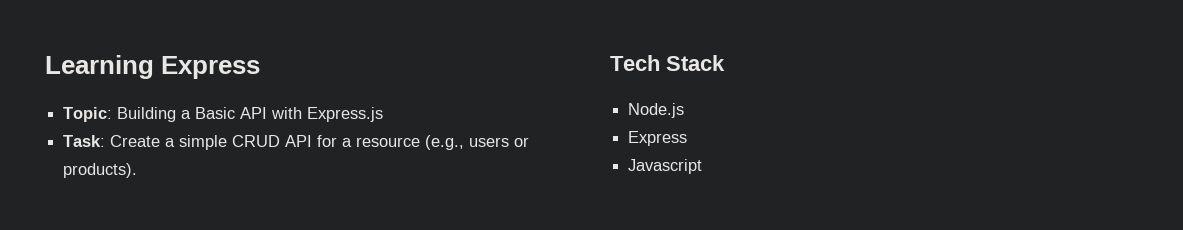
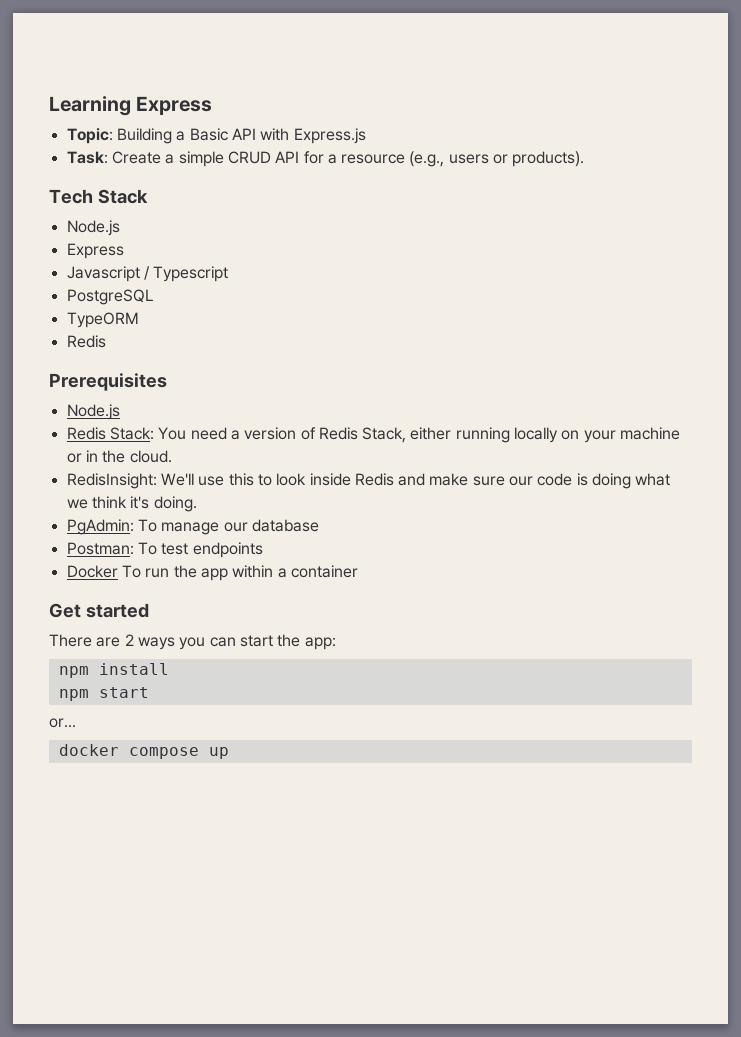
(703, 166) none -> [143,266,229,282] [66,289,154,305] [66,312,139,328] [66,335,106,348] [49,373,167,391] [66,404,120,420] [66,427,681,443] [66,450,172,463] [66,473,671,489] [66,496,197,512] [66,519,319,535] [66,542,263,558] [66,565,358,581] [49,603,149,618] [49,634,336,650] [58,663,169,678] [58,687,149,701] [49,718,76,728] [58,744,229,759] / Typescript // PostgreSQL // TypeORM // Redis // Prerequisites // Node.js // Redis Stack: You need a version of Redis Stack, either running locally on your machine or in the cloud. // RedisInsight: We'll use this to look inside Redis and make sure our code is doing what we think it's doing. // PgAdmin: To manage our database // Postman: To test endpoints // Docker To run the app within a container // Get started // There are 2 ways you can start the app: // npm install // npm start // or... // docker compose up

